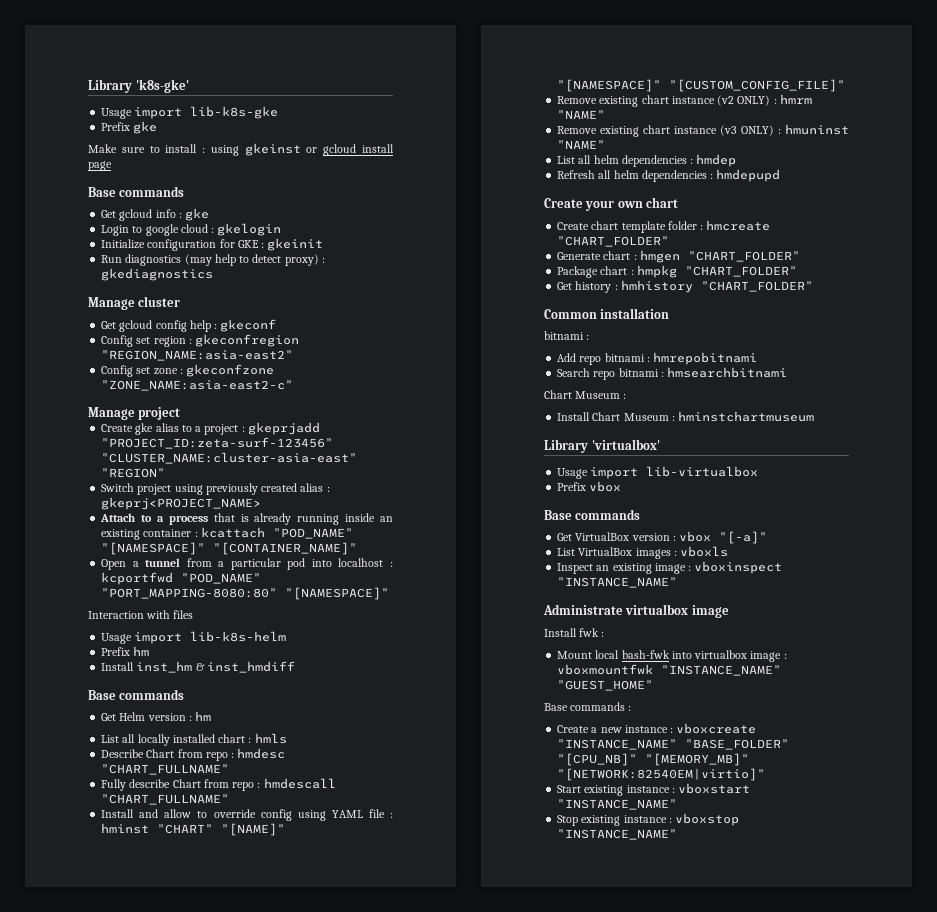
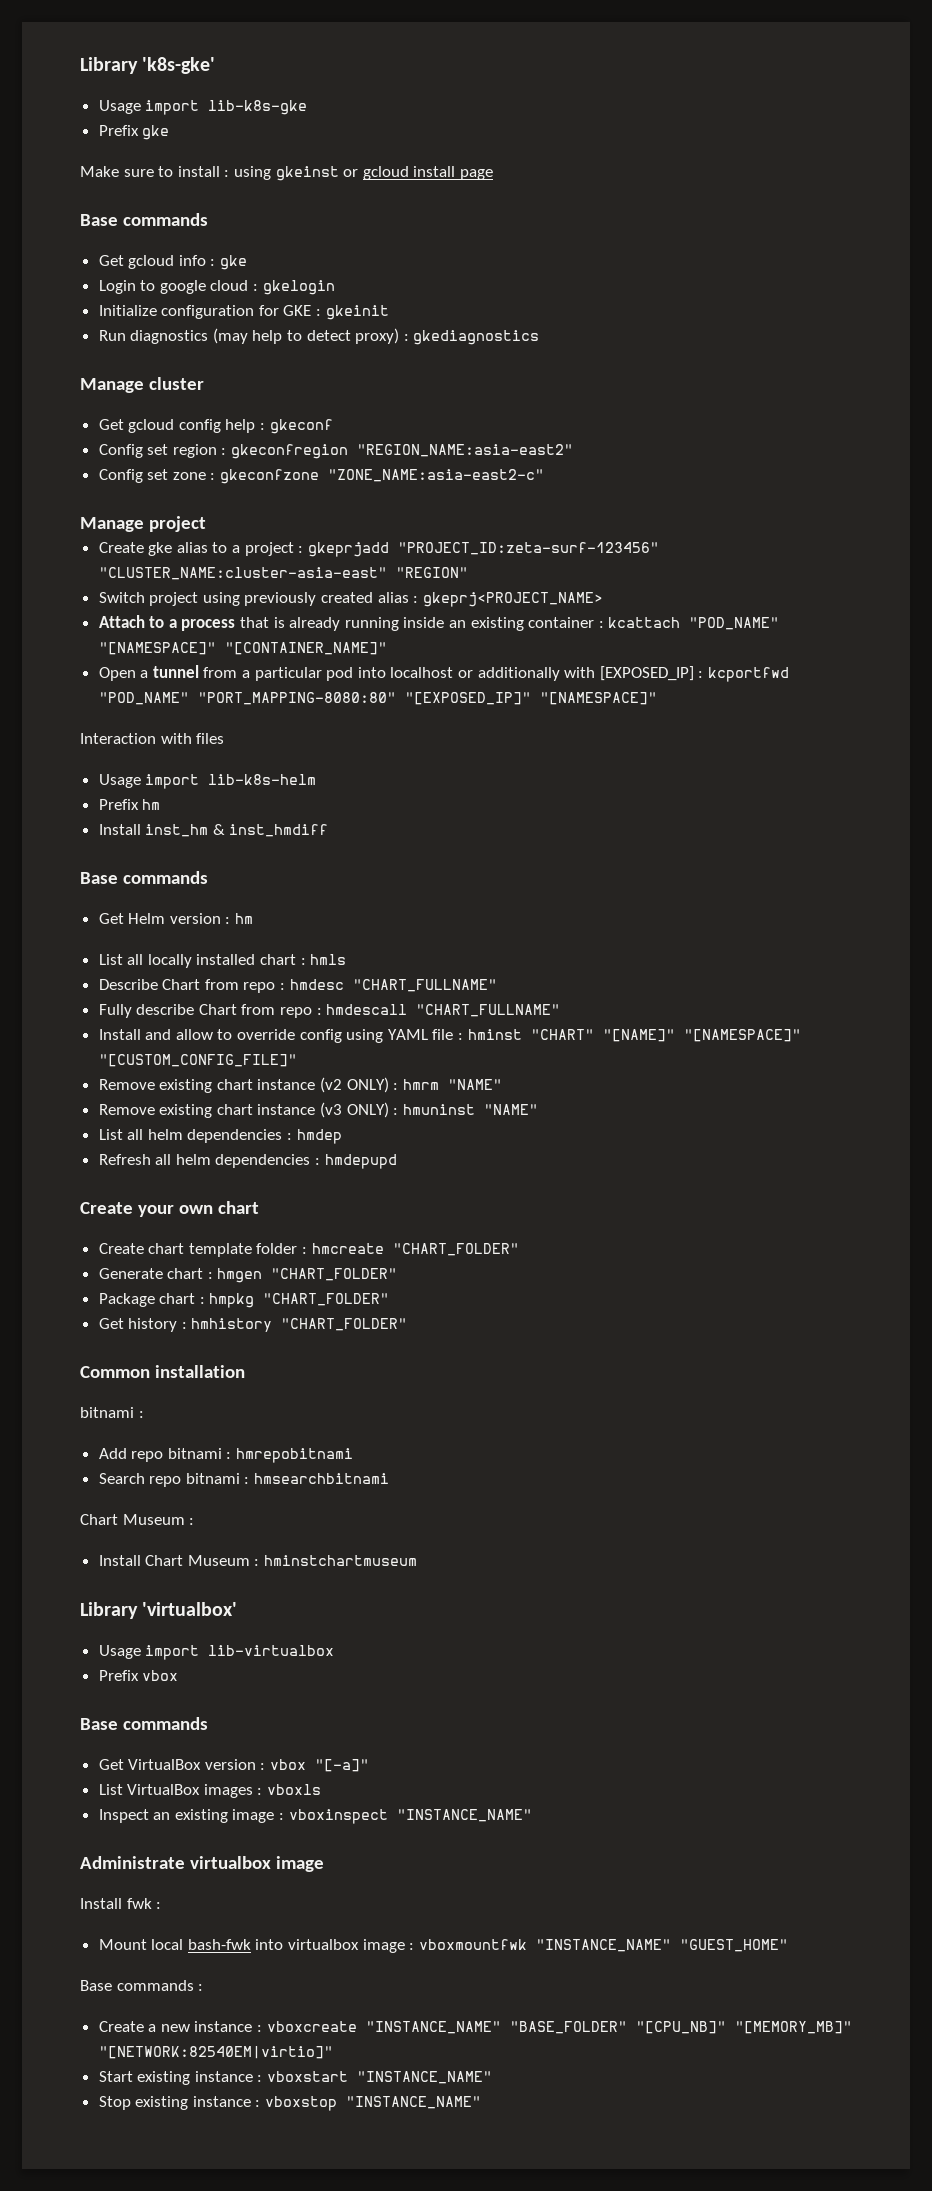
(384, 562) none -> [458,666,694,681] or additionally with [EXPOSED_IP]
(278, 593) none -> [404,692,531,705] "[EXPOSED_IP]"

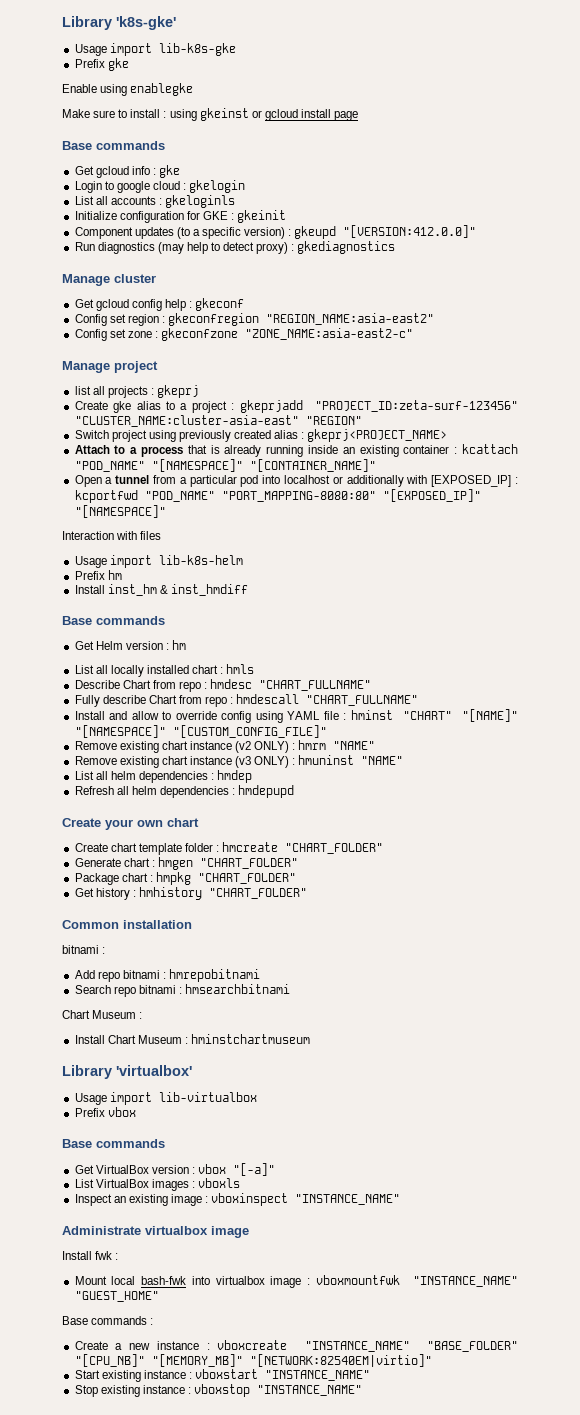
(170, 132) none -> [62,83,194,96] // Enable using enablegke
(335, 287) none -> [74,195,236,208] // List all accounts : gkeloginls
(389, 312) none -> [74,225,477,239] // Component updates (to a specific version) : gkeupd "[VERSION:412.0.0]"
(206, 524) none -> [74,385,200,398] // list all projects : gkeprj

